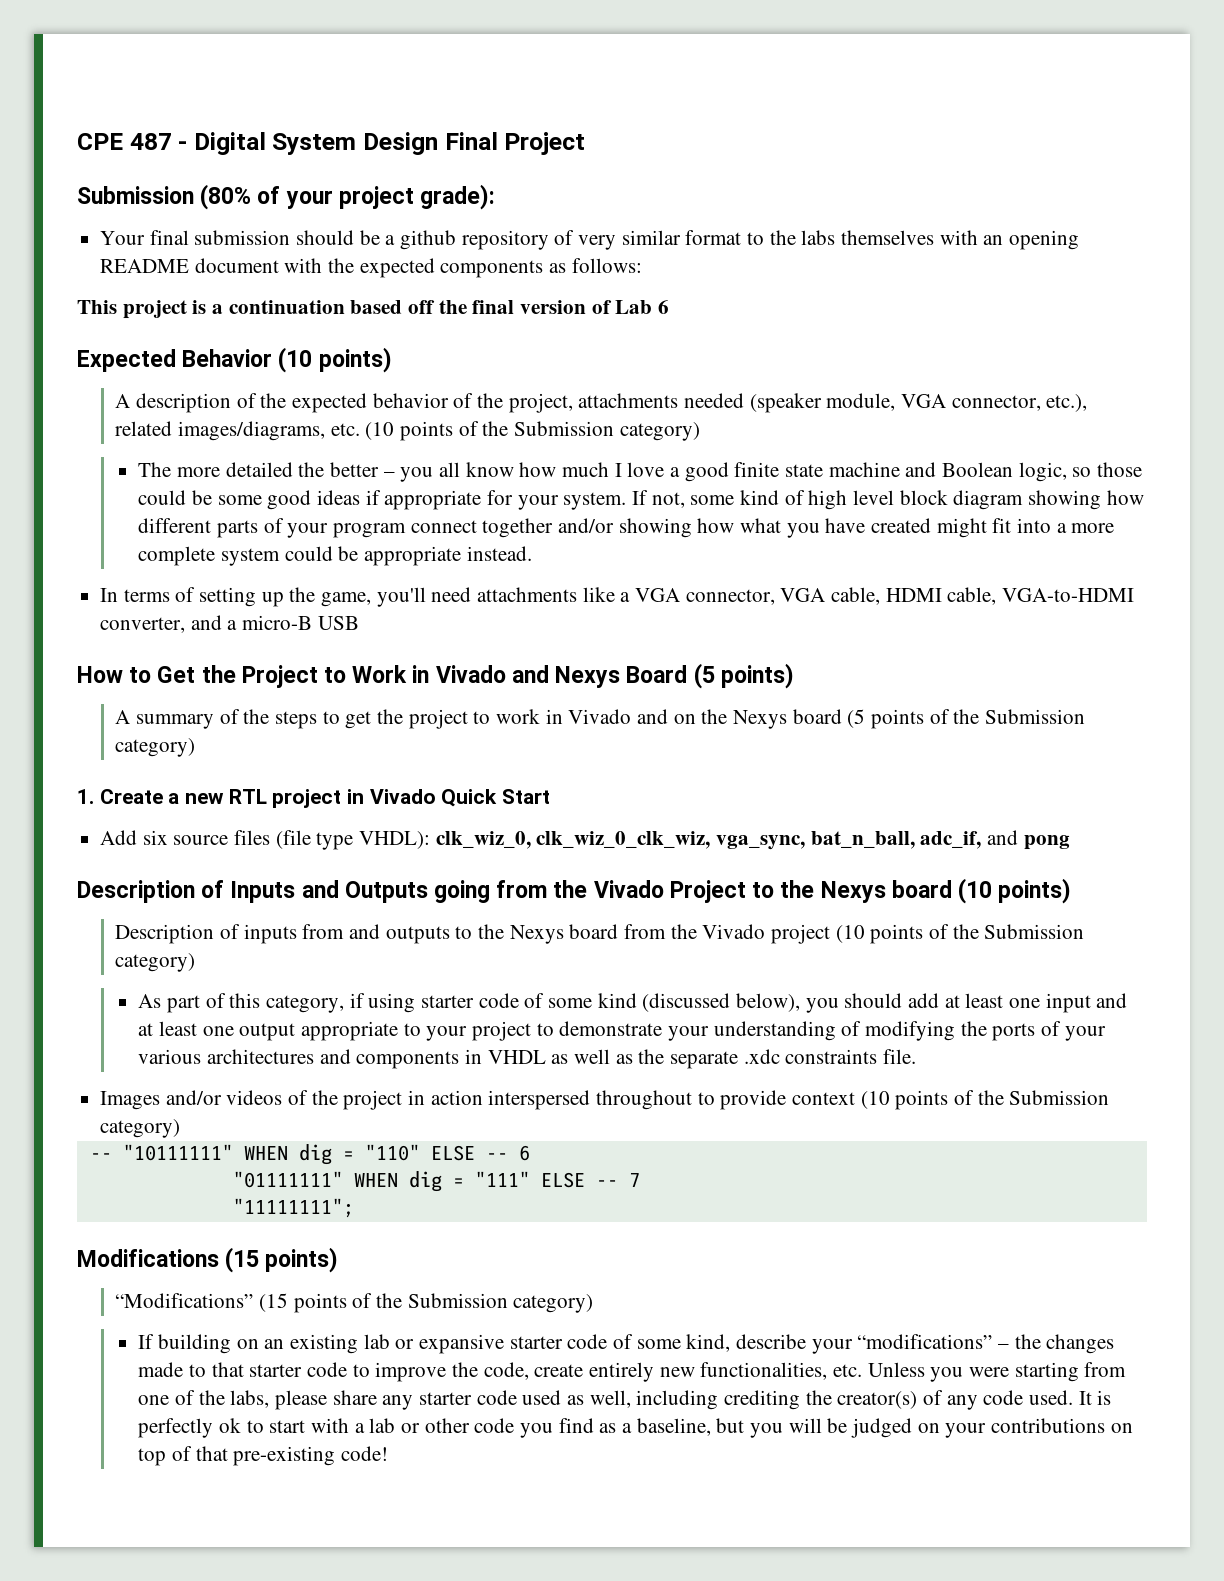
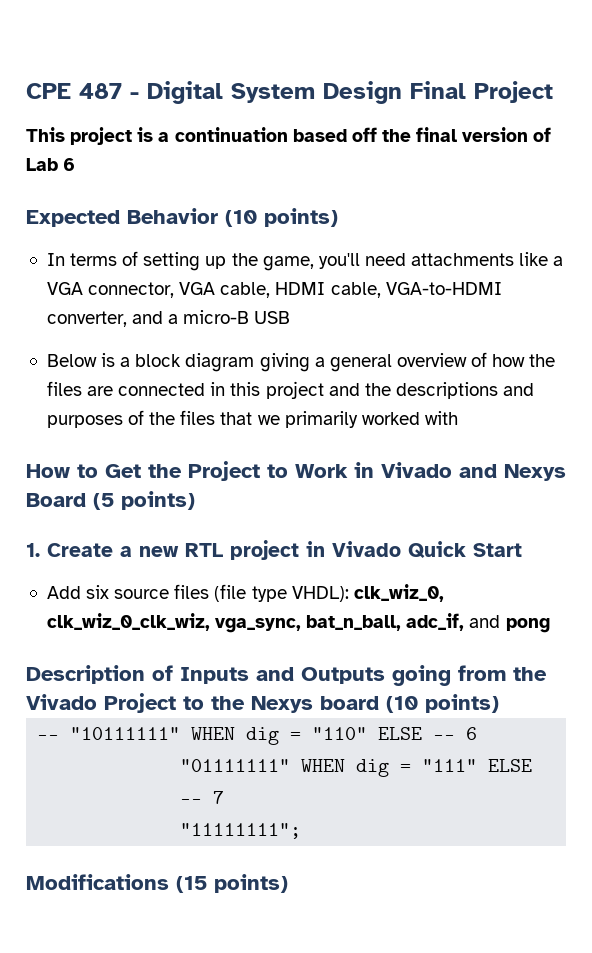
[77,184,496,210] [100,230,1080,250] [100,258,642,278] // Submission (80% of your project grade): // Your final submission should be a github repository of very similar format to the labs themselves with an opening README document with the expected components as follows: -> (553, 92) none
[115,393,1088,413] [115,421,700,441] [138,462,1143,482] [138,490,1144,510] [138,518,1115,538] [138,546,532,566] // A description of the expected behavior of the project, attachments needed (speaker module, VGA connector, etc.), related images/diagrams, etc. (10 points of the Submission category) // The more detailed the better – you all know how much I love a good finite state machine and Boolean logic, so those could be some good ideas if appropriate for your system. If not, some kind of high level block diagram showing how different parts of your program connect together and/or showing how what you have created might fit into a more complete system could be appropriate instead. -> (338, 217) none
(359, 623) none -> [46,352,556,372] [46,381,535,399] [46,410,458,428] // Below is a block diagram giving a general overview of how the files are connected in this project and the descriptions and purposes of the files that we primarily worked with
[115,709,1085,729] [115,738,196,757] // A summary of the steps to get the project to work in Vivado and on the Nexys board (5 points of the Submission category) -> (195, 500) none
[115,924,1085,944] [115,953,196,972] [138,993,1128,1013] [138,1021,1106,1041] [138,1049,917,1069] [100,1090,1110,1110] [100,1119,181,1138] // Description of inputs from and outputs to the Nexys board from the Vivado project (10 points of the Submission category) // As part of this category, if using starter code of some kind (discussed below), you should add at least one input and at least one output appropriate to your project to demonstrate your understanding of modifying the ports of your various architectures and components in VHDL as well as the separate .xdc constraints file. // Images and/or videos of the project in action interspersed throughout to provide context (10 points of the Submission category) -> (499, 703) none
[115,1293,594,1313] [138,1334,1115,1354] [138,1362,1127,1382] [138,1390,1112,1410] [138,1418,1133,1438] [138,1446,389,1466] // “Modifications” (15 points of the Submission category) // If building on an existing lab or expansive starter code of some kind, describe your “modifications” – the changes made to that starter code to improve the code, create entirely new functionalities, etc. Unless you were starting from one of the labs, please share any starter code used as well, including crediting the creator(s) of any code used. It is perfectly ok to start with a lab or other code you find as a baseline, but you will be judged on your contributions on top of that pre-existing code! -> (288, 883) none

